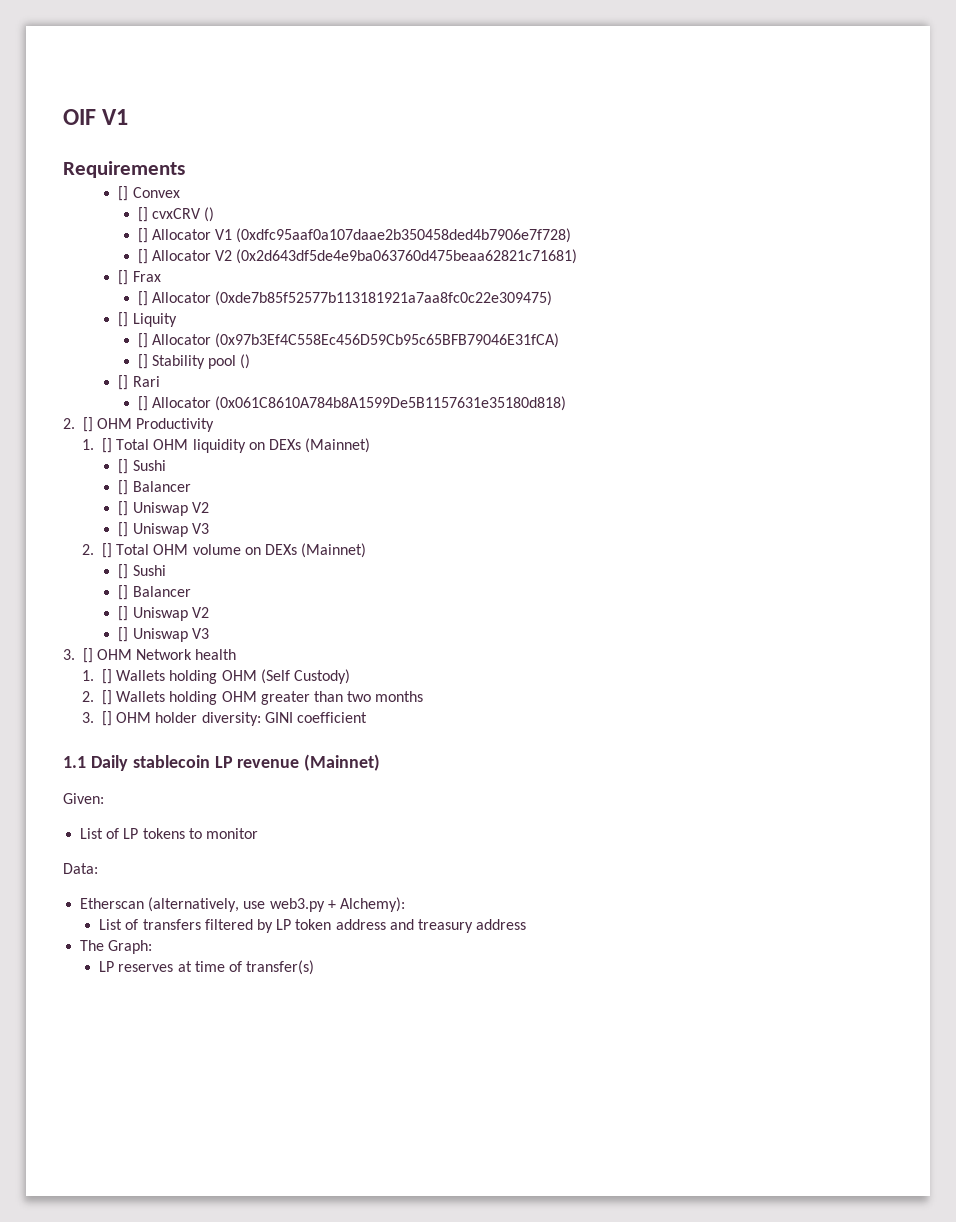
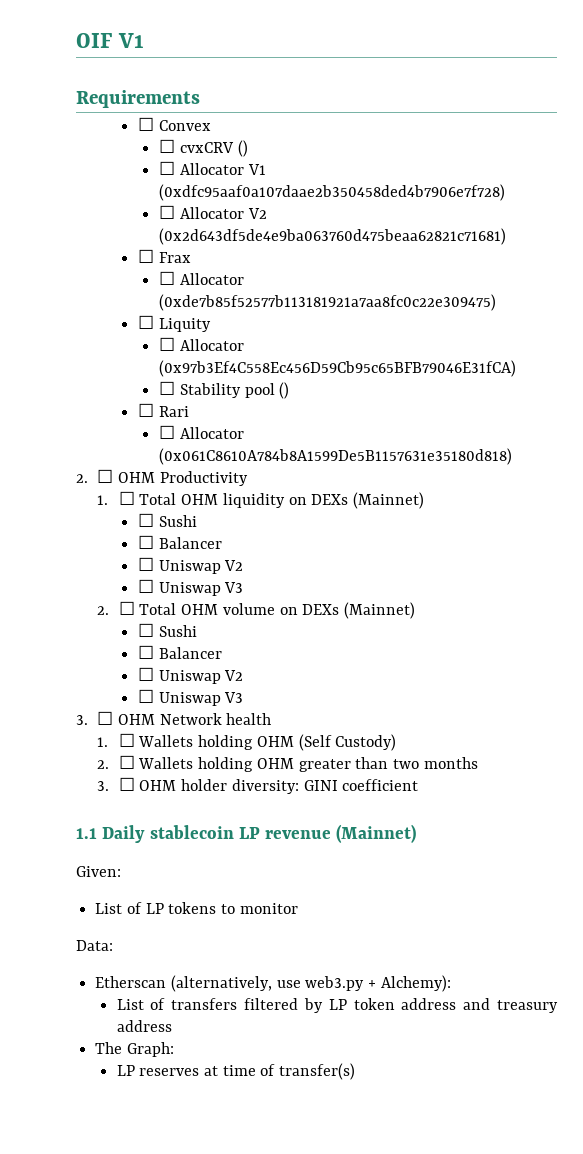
[118,186,129,201] [] -> [137,117,154,131] ☐
[137,207,148,222] [] -> [159,139,176,153] ☐
[137,228,148,243] [] -> [159,161,176,175] ☐
[137,249,148,264] [] -> [159,205,176,219] ☐
[118,270,129,285] [] -> [137,249,154,263] ☐
[137,291,148,306] [] -> [159,271,176,285] ☐
[118,312,129,327] [] -> [137,315,154,329] ☐
[137,333,148,348] [] -> [159,337,176,351] ☐
[137,354,148,369] [] -> [159,381,176,395] ☐
[118,375,129,390] [] -> [137,403,154,417] ☐
[137,396,148,411] [] -> [159,425,176,439] ☐
[82,417,93,432] [] -> [97,469,114,483] ☐
[101,438,112,453] [] -> [118,491,135,505] ☐
[118,459,166,474] [118,480,191,495] [118,501,209,516] [118,522,129,537] [] Sushi // [] Balancer // [] Uniswap V2 // [] -> [137,513,197,527] [137,535,222,549] [137,557,244,574] [137,579,154,593] ☐ Sushi // ☐ Balancer // ☐ Uniswap V2 // ☐
[101,543,112,558] [] -> [118,601,135,615] ☐
[118,564,166,579] [118,585,191,600] [118,606,209,621] [118,627,129,642] [] Sushi // [] Balancer // [] Uniswap V2 // [] -> [137,623,197,637] [137,645,222,659] [137,667,244,684] [137,689,154,703] ☐ Sushi // ☐ Balancer // ☐ Uniswap V2 // ☐
[82,648,93,663] [] -> [97,711,114,725] ☐
[101,669,112,684] [] -> [118,733,135,747] ☐
[101,690,112,705] [] -> [118,755,135,769] ☐
[101,711,112,726] [] -> [118,777,135,791] ☐

